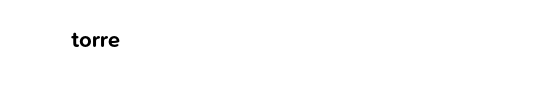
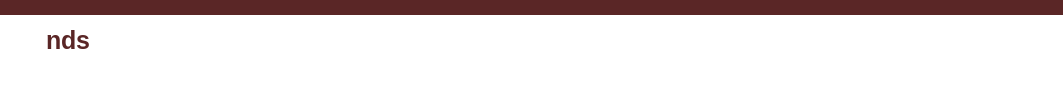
[71,32,120,48] torre -> [46,30,90,49] nds

